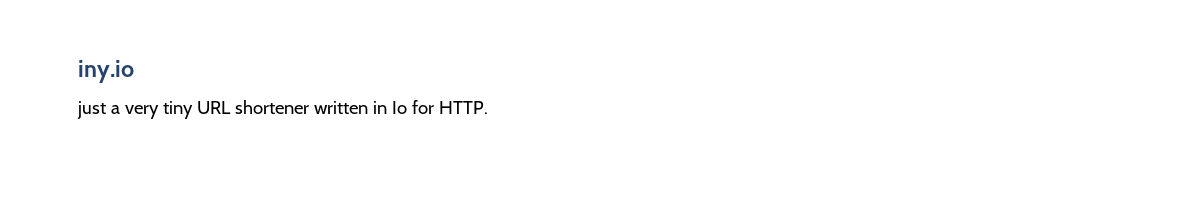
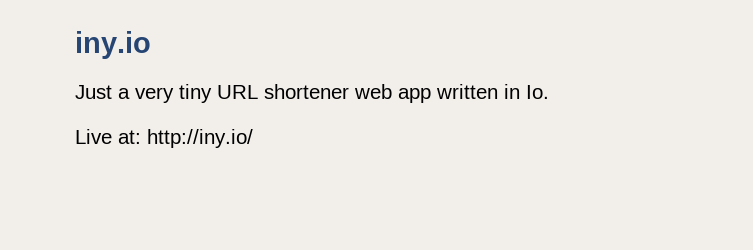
[77,101,106,119] just -> [75,85,112,99] Just
[313,100,488,114] written in Io for HTTP. -> [354,84,549,103] [75,129,253,148] web app written in Io. // Live at: http://iny.io/

